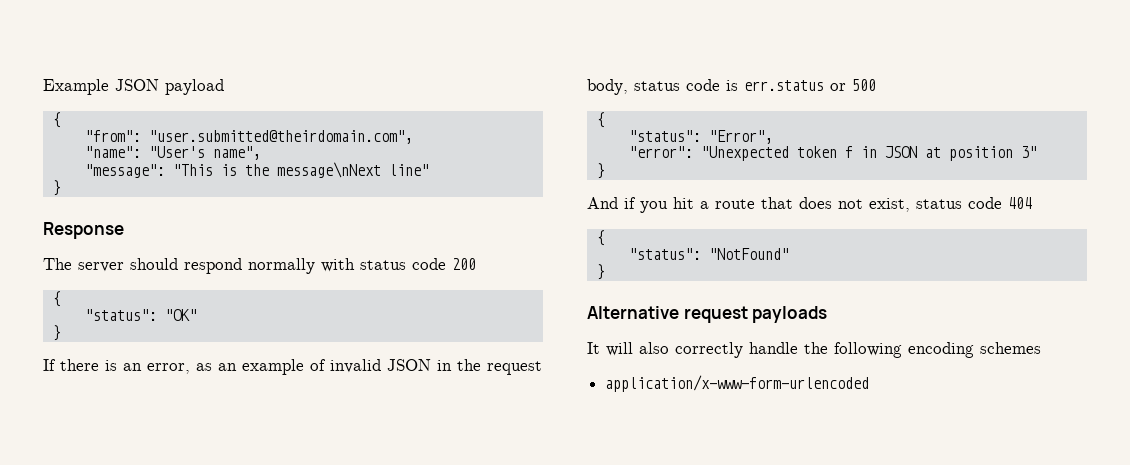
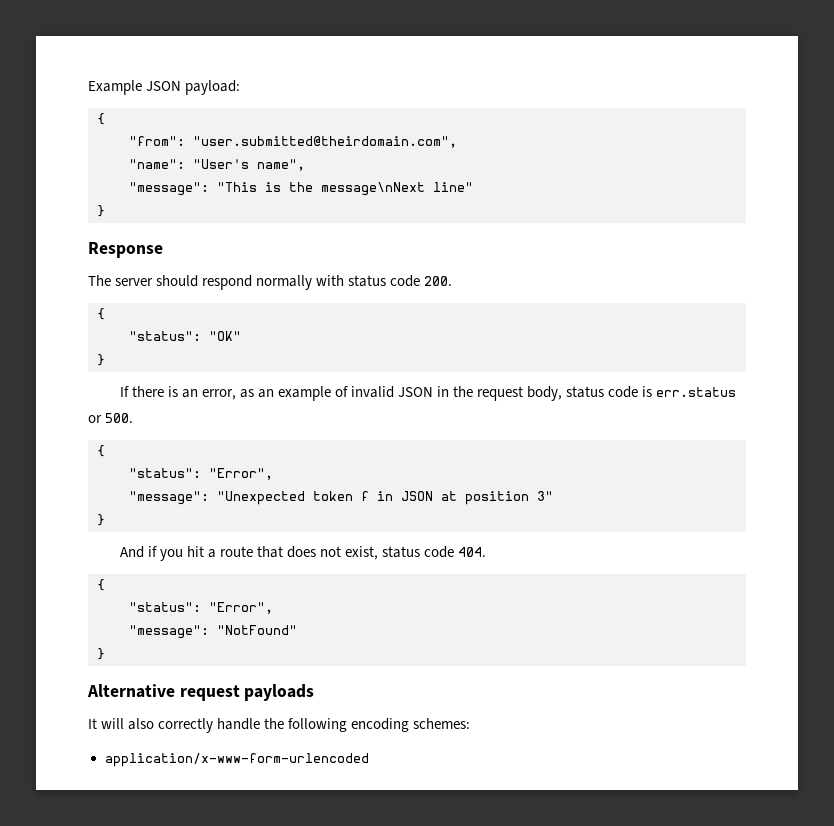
[165,79,224,95] payload -> [185,80,241,95] payload:
[452,258,476,270] 200 -> [424,276,453,286] 200.
[852,79,876,91] [596,112,605,128] [628,130,773,144] [628,146,693,158] 500 // { // "status": "Error", // "error": -> [105,413,134,423] [97,445,105,457] [129,468,273,480] [129,491,209,505] 500. // { // "status": "Error", // "message":
[1008,197,1032,209] [596,230,605,246] [628,248,701,260] 404 // { // "status": -> [458,547,487,557] [97,579,105,591] [129,602,273,614] [129,625,209,639] 404. // { // "status": "Error", // "message":
[980,342,1041,354] schemes -> [413,718,471,729] schemes:

